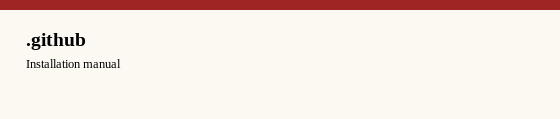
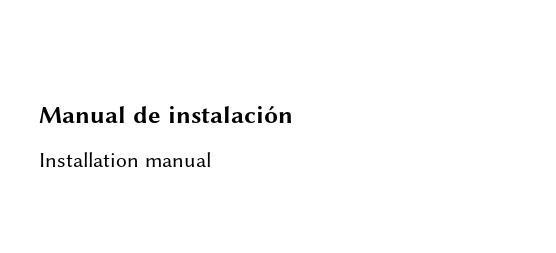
[26,33,86,50] .github -> [39,106,293,123] Manual de instalación

